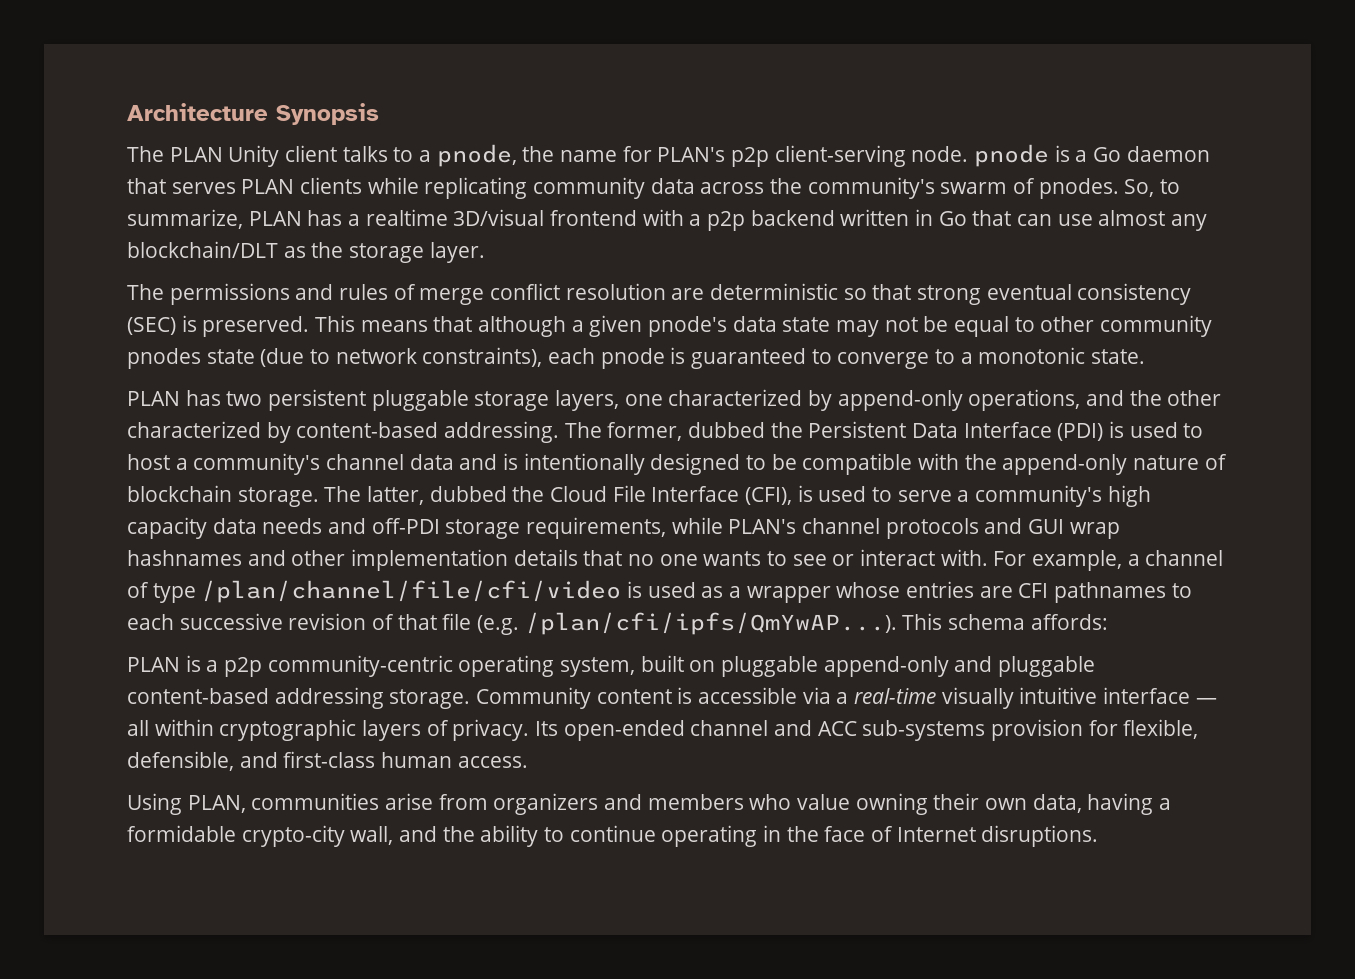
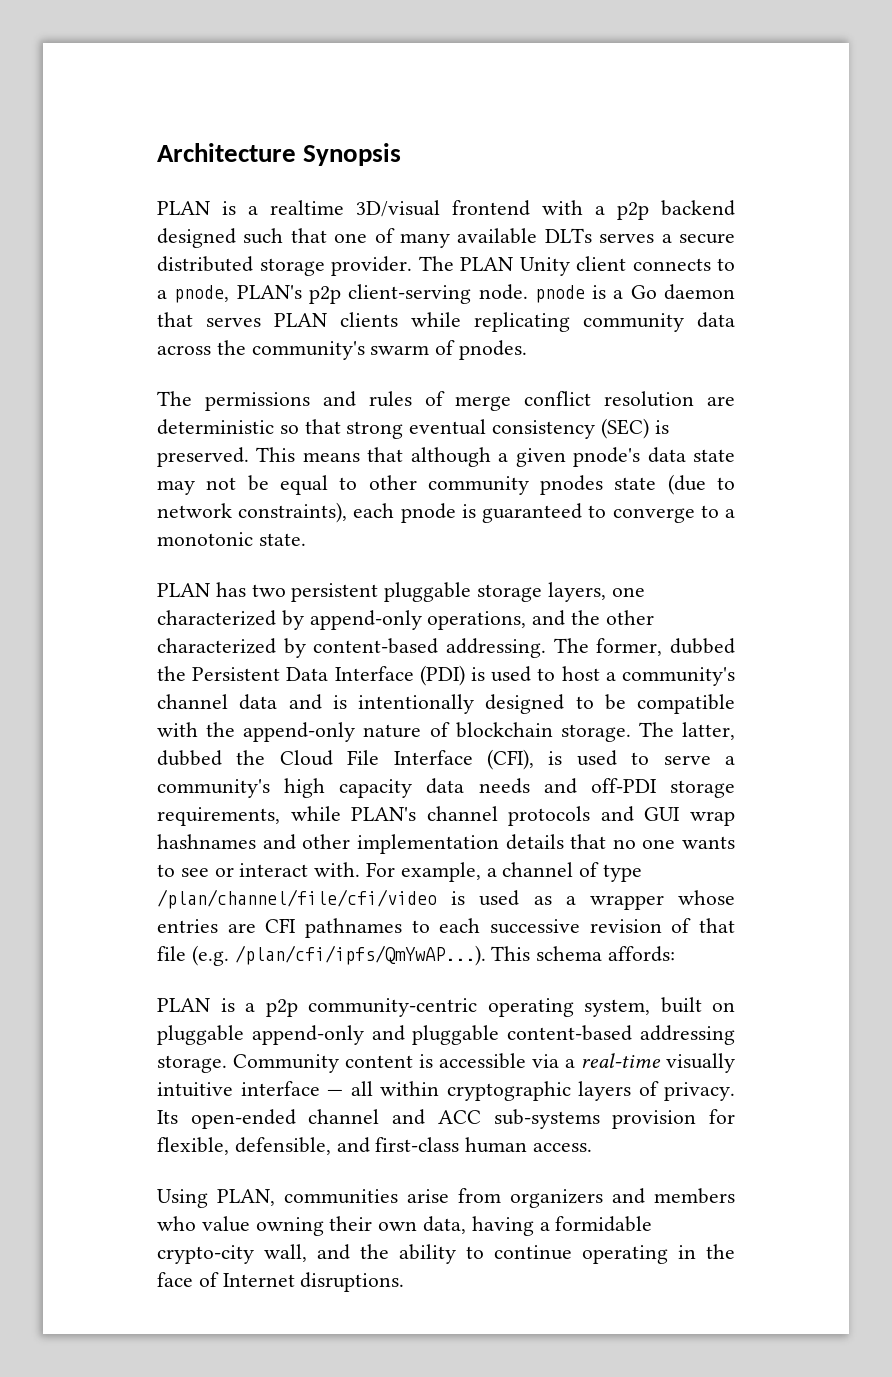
(379, 114) none -> [157,200,735,220] [157,228,735,248] [157,256,412,276] PLAN is a realtime 3D/visual frontend with a p2p backend designed such that one of many available DLTs serves a secure distributed storage provider.
[342,146,388,162] talks -> [632,258,711,271] connects
[522,146,652,162] the name for -> (230, 294) none
[1124,179,1181,197] [127,209,1208,231] [127,241,485,263] So, to summarize, PLAN has a realtime 3D/visual frontend with a p2p backend written in Go that can use almost any blockchain/DLT as the storage layer. -> (528, 350) none

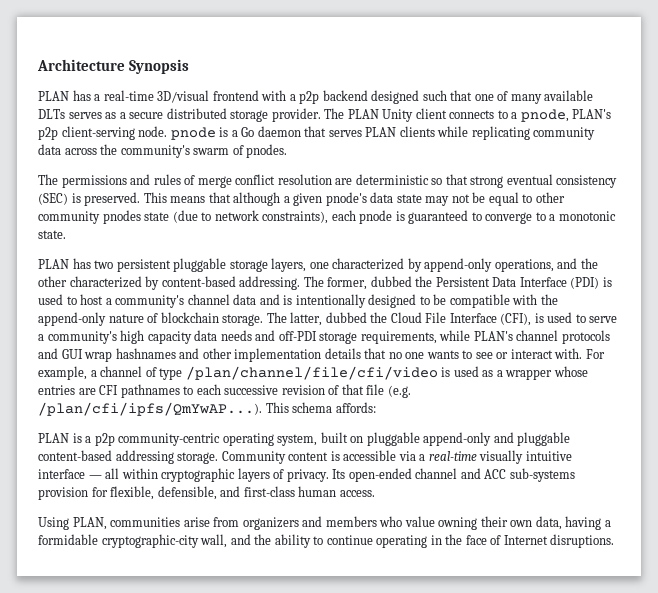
[222,200,344,215] is a realtime -> [72,90,154,101] has a real-time
(655, 238) none -> [105,112,117,119] as
[157,1245,254,1264] crypto-city -> [101,534,199,548] cryptographic-city

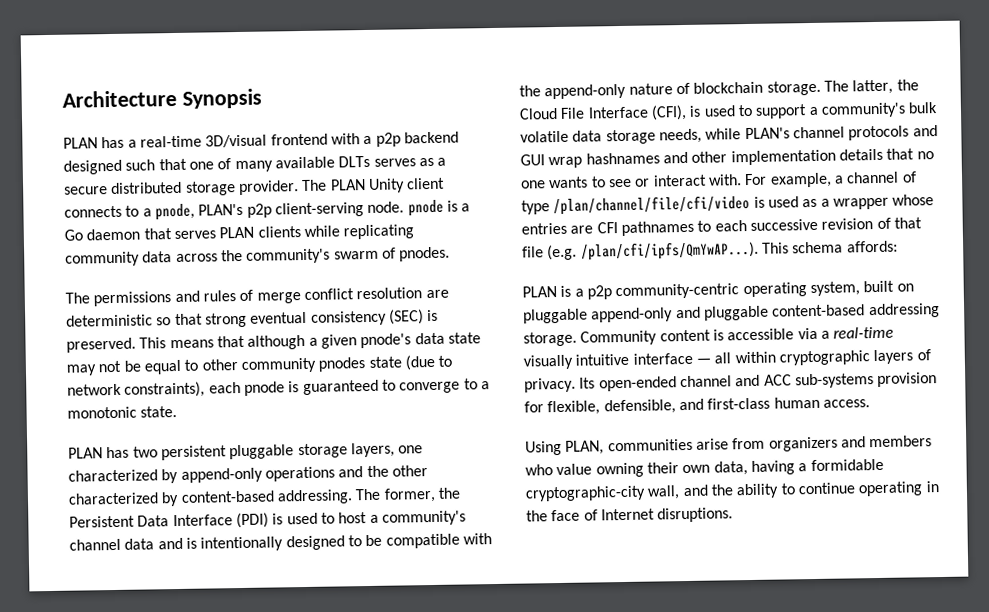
[494,259,554,272] operations, -> [264,466,335,482] operations
[370,276,412,287] dubbed -> (436, 495) none
[325,312,367,323] dubbed -> (894, 87) none
[589,316,618,323] [38,330,437,344] serve a community's high capacity data needs and off-PDI storage requirements, -> [755,102,939,119] [520,128,702,145] support a community's bulk volatile data storage needs,

